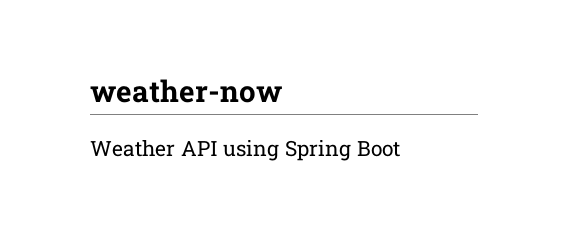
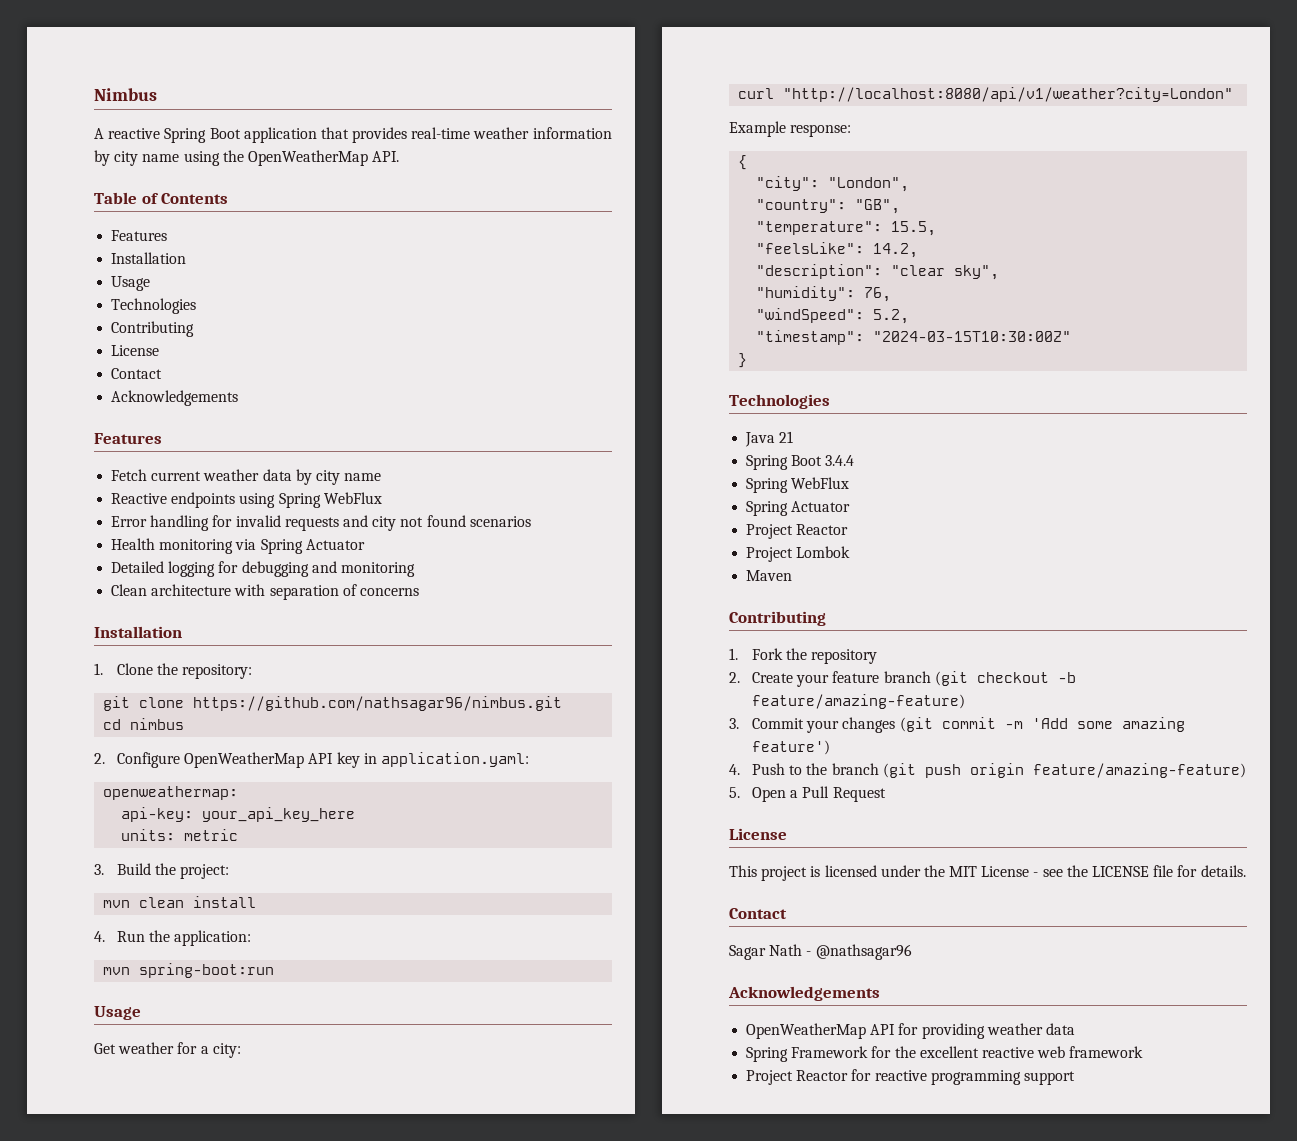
[90,79,282,103] [90,140,400,161] weather-now // Weather API using Spring Boot -> [94,88,157,101] [94,127,612,143] [94,150,400,166] [94,192,229,204] [111,230,168,241] [111,252,187,264] [111,276,151,291] [111,298,197,314] [111,321,195,337] [111,345,160,356] [111,368,163,379] [111,390,239,406] [94,433,162,444] [111,469,382,485] [111,492,382,508] [111,515,531,531] [111,538,365,554] [111,561,415,577] [111,584,419,600] [94,626,182,638] [94,663,253,679] [103,696,563,711] [103,718,185,730] [94,752,529,768] [103,786,239,800] [121,807,356,822] [121,829,239,841] [94,863,230,879] [103,896,257,908] [94,930,252,946] [103,963,275,978] [94,1006,141,1020] [94,1042,241,1058] [738,87,1234,102] [729,121,852,137] [738,155,748,170] [756,176,910,192] [756,199,901,214] [756,221,937,236] [756,242,919,258] [756,264,1000,280] [756,286,892,302] [756,308,910,324] [756,330,1072,345] [738,353,748,368] [729,394,830,409] [745,431,794,447] [746,455,855,470] [746,477,850,493] [746,501,851,516] [746,524,849,539] [746,546,851,562] [746,570,793,581] [729,611,826,626] [729,648,878,664] [729,671,1076,687] [752,694,966,709] [729,717,1185,733] [752,740,831,755] [729,763,1246,778] [729,786,886,802] [729,828,787,840] [729,865,1246,881] [729,908,787,919] [729,944,912,960] [728,986,880,1001] [746,1023,1075,1039] [746,1046,1144,1062] [746,1069,1075,1085] Nimbus // A reactive Spring Boot application that provides real-time weather information by city name using the OpenWeatherMap API. // Table of Contents // Features // Installation // Usage // Technologies // Contributing // License // Contact // Acknowledgements // Features // Fetch current weather data by city name // Reactive endpoints using Spring WebFlux // Error handling for invalid requests and city not found scenarios // Health monitoring via Spring Actuator // Detailed logging for debugging and monitoring // Clean architecture with separation of concerns // Installation // 1. Clone the repository: // git clone https://github.com/nathsagar96/nimbus.git // cd nimbus // 2. Configure OpenWeatherMap API key in application.yaml: // openweathermap: // api-key: your_api_key_here // units: metric // 3. Build the project: // mvn clean install // 4. Run the application: // mvn spring-boot:run // Usage // Get weather for a city: // curl "http://localhost:8080/api/v1/weather?city=London" // Example response: // { // "city": "London", // "country": "GB", // "temperature": 15.5, // "feelsLike": 14.2, // "description": "clear sky", // "humidity": 76, // "windSpeed": 5.2, // "timestamp": "2024-03-15T10:30:00Z" // } // Technologies // Java 21 // Spring Boot 3.4.4 // Spring WebFlux // Spring Actuator // Project Reactor // Project Lombok // Maven // Contributing // 1. Fork the repository // 2. Create your feature branch (git checkout -b feature/amazing-feature) // 3. Commit your changes (git commit -m 'Add some amazing feature') // 4. Push to the branch (git push origin feature/amazing-feature) // 5. Open a Pull Request // License // This project is licensed under the MIT License - see the LICENSE file for details. // Contact // Sagar Nath - @nathsagar96 // Acknowledgements // OpenWeatherMap API for providing weather data // Spring Framework for the excellent reactive web framework // Project Reactor for reactive programming support

